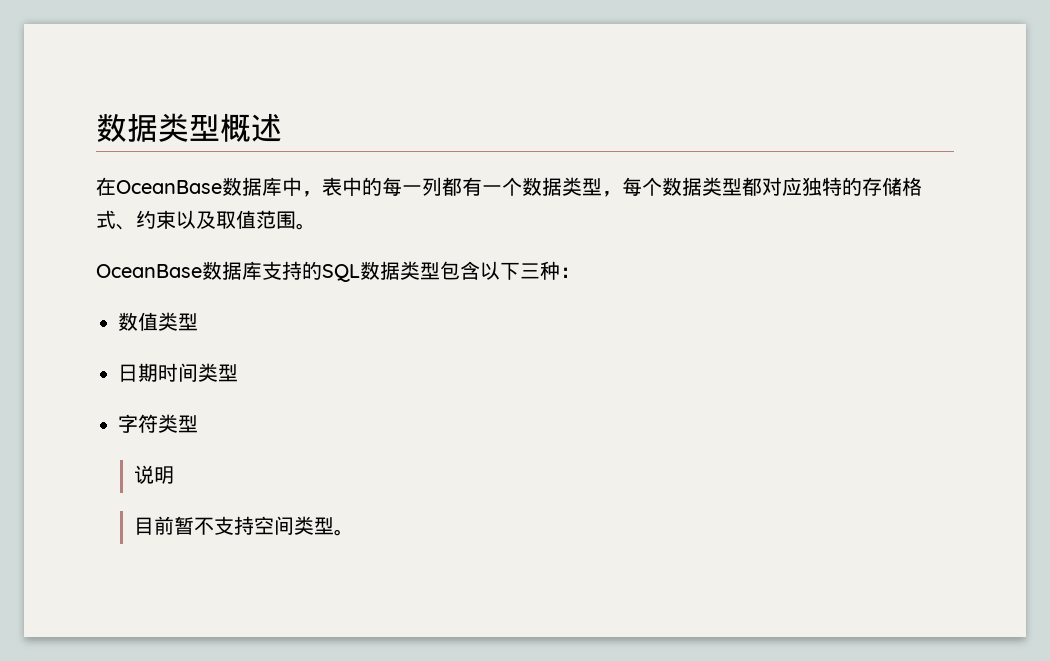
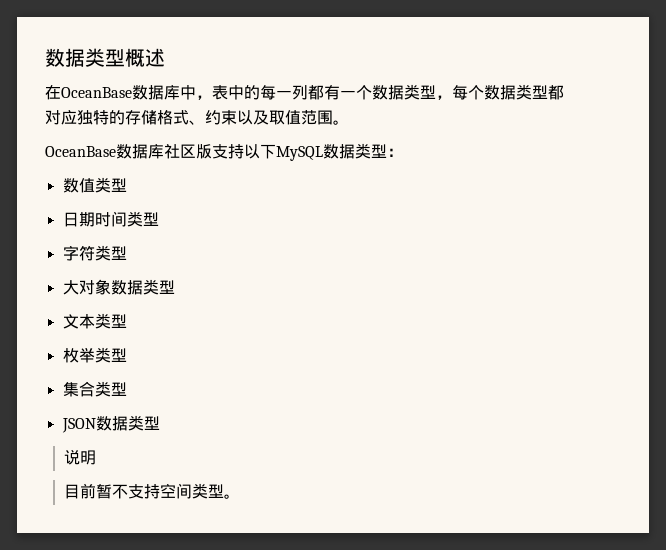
[262,261,560,282] 支持的SQL数据类型包含以下三种 -> [164,143,387,161] 社区版支持以下MySQL数据类型
(198, 424) none -> [62,279,175,295] [62,313,127,329] [62,347,127,363] [62,381,127,397] [61,415,160,433] // 大对象数据类型 // 文本类型 // 枚举类型 // 集合类型 // JSON数据类型

